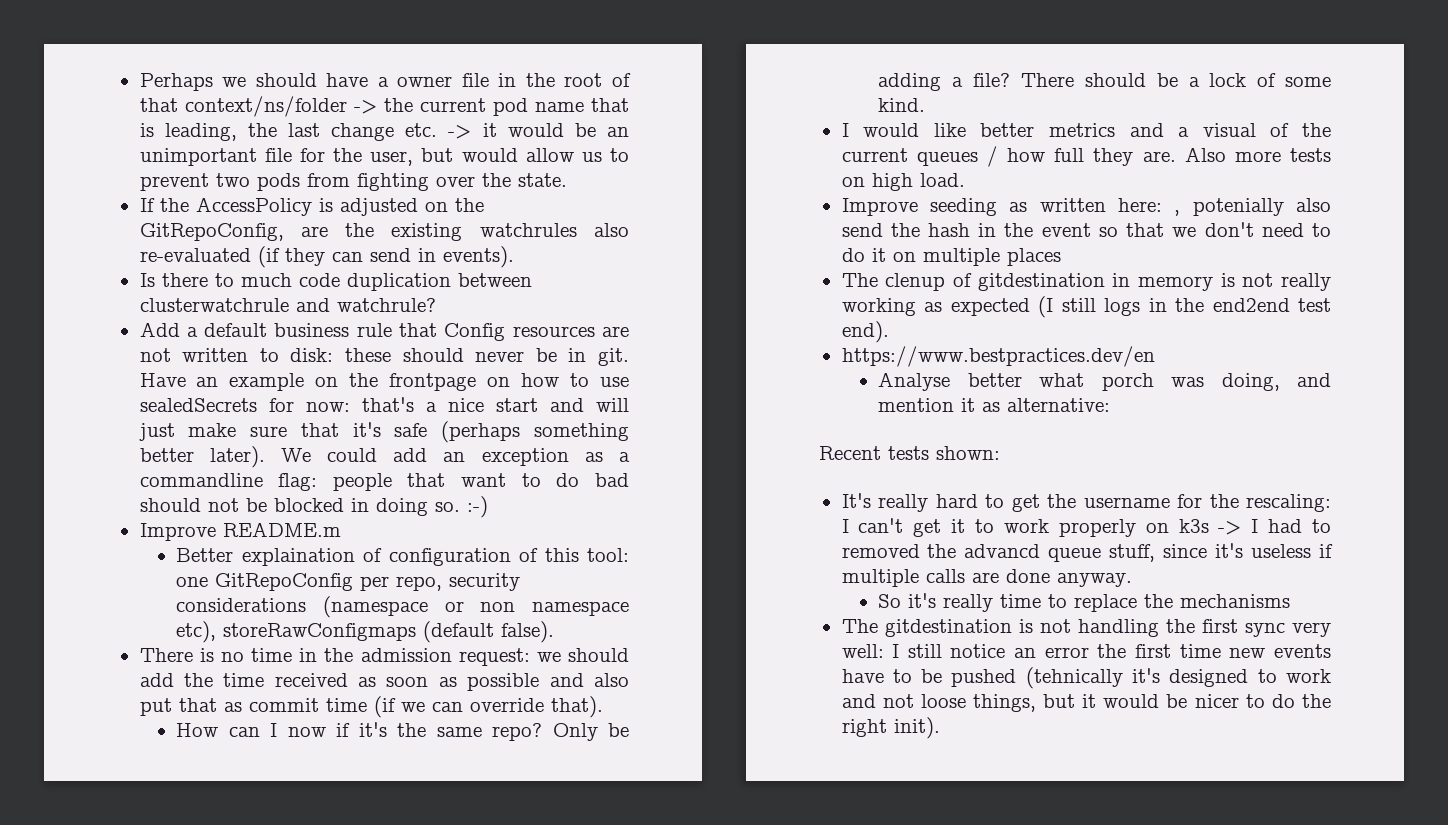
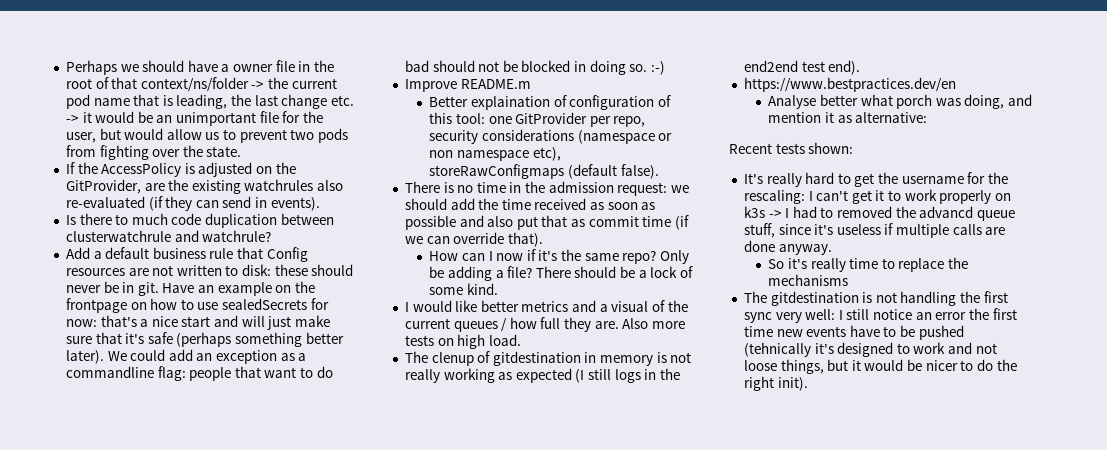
[139,223,284,241] GitRepoConfig, -> [65,179,141,194] GitProvider,
[215,573,354,591] GitRepoConfig -> [515,112,588,124] GitProvider
[841,198,1331,216] [841,222,1331,237] [841,248,1061,266] // Improve seeding as written here: , potenially also send the hash in the event so that we don't need to do it on multiple places -> (521, 340) none

